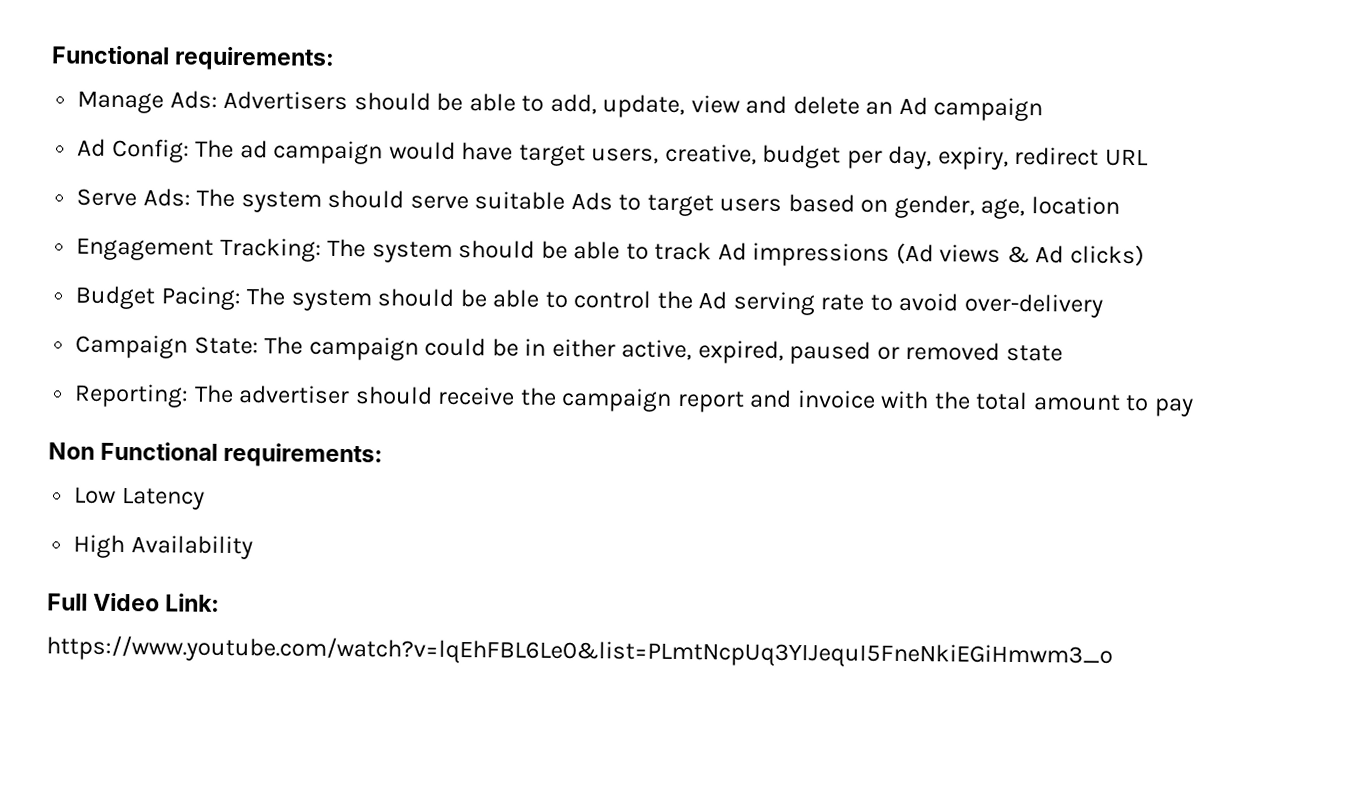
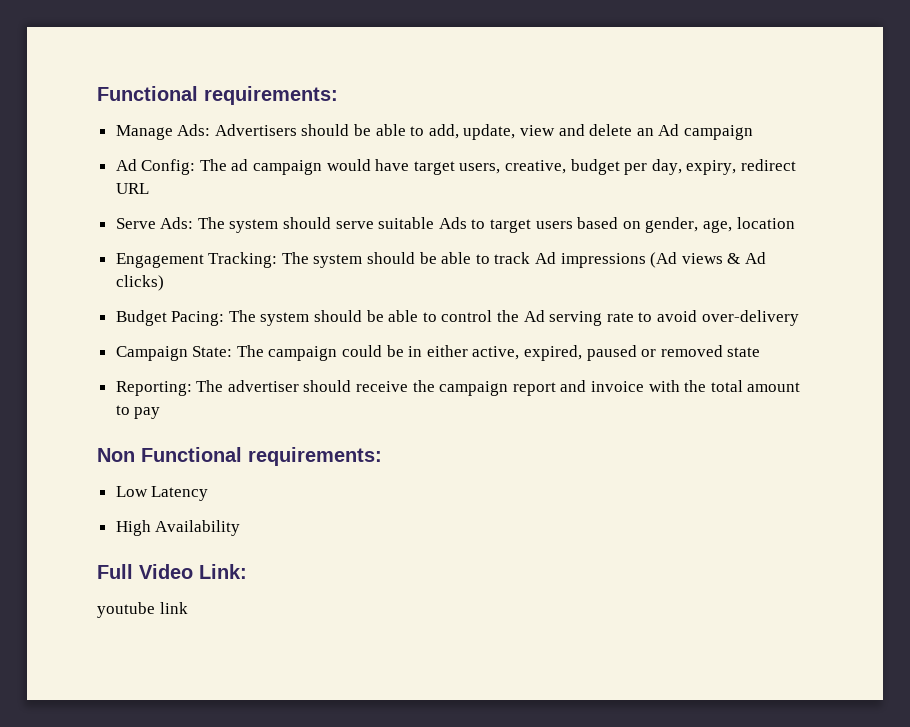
[46,635,1113,669] https://www.youtube.com/watch?v=lqEhFBL6Le0&list=PLmtNcpUq3YIJequI5FneNkiEGiHmwm3_o -> [97,602,188,618] youtube link

